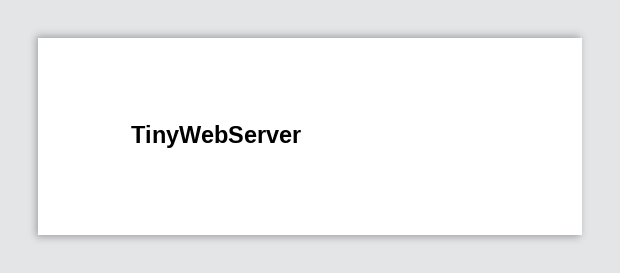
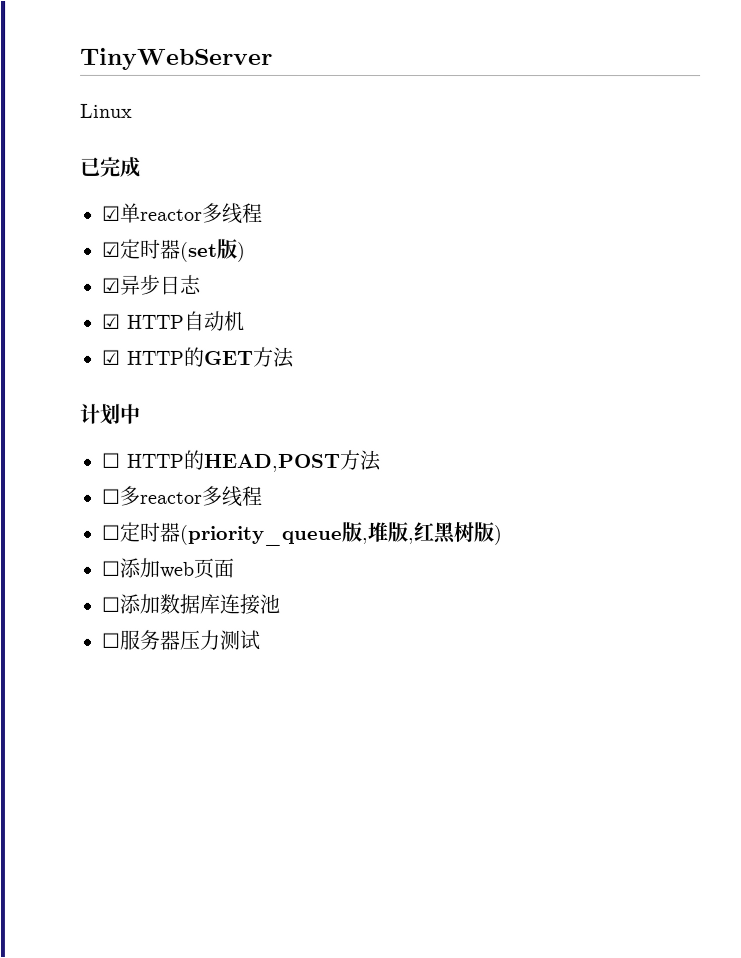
(301, 136) none -> [80,103,133,118] [80,156,141,177] [102,202,263,224] [102,238,246,262] [102,274,202,295] [102,310,245,331] [102,346,295,368] [80,403,141,425] [102,449,382,472] [101,485,262,507] [101,521,502,546] [101,557,234,578] [101,593,280,615] [101,629,260,650] // Linux // 已完成 // ☑单reactor多线程 // ☑定时器(set版) // ☑异步日志 // ☑ HTTP自动机 // ☑ HTTP的GET方法 // 计划中 // ☐ HTTP的HEAD,POST方法 // ☐多reactor多线程 // ☐定时器(priority_queue版,堆版,红黑树版) // ☐添加web页面 // ☐添加数据库连接池 // ☐服务器压力测试

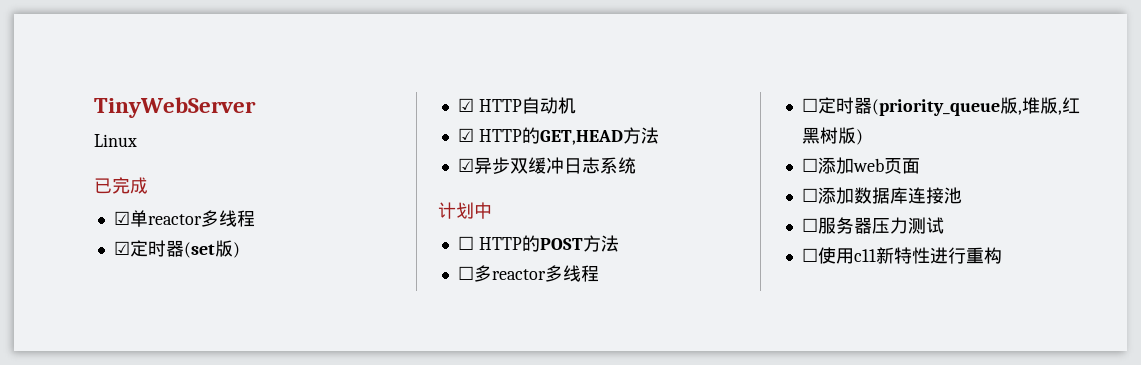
[102,274,202,295] // ☑异步日志 -> (240, 250) none
[204,346,295,368] GET方法 -> [539,127,659,145] [457,157,636,174] GET,HEAD方法 // ☑异步双缓冲日志系统
[204,453,341,472] HEAD,POST -> [539,238,583,250] POST
(260, 639) none -> [801,247,1002,264] // ☐使用c11新特性进行重构

